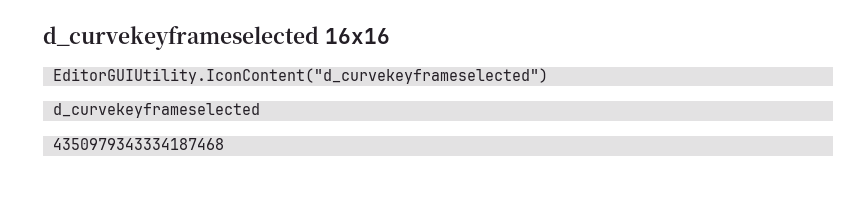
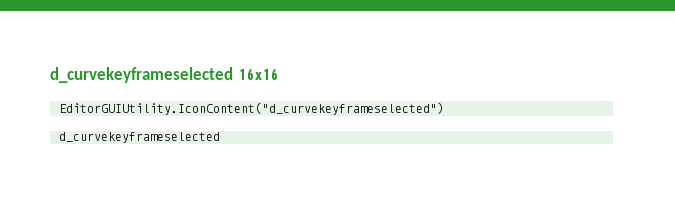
[52,138,224,150] // 4350979343334187468 -> (220, 137) none

